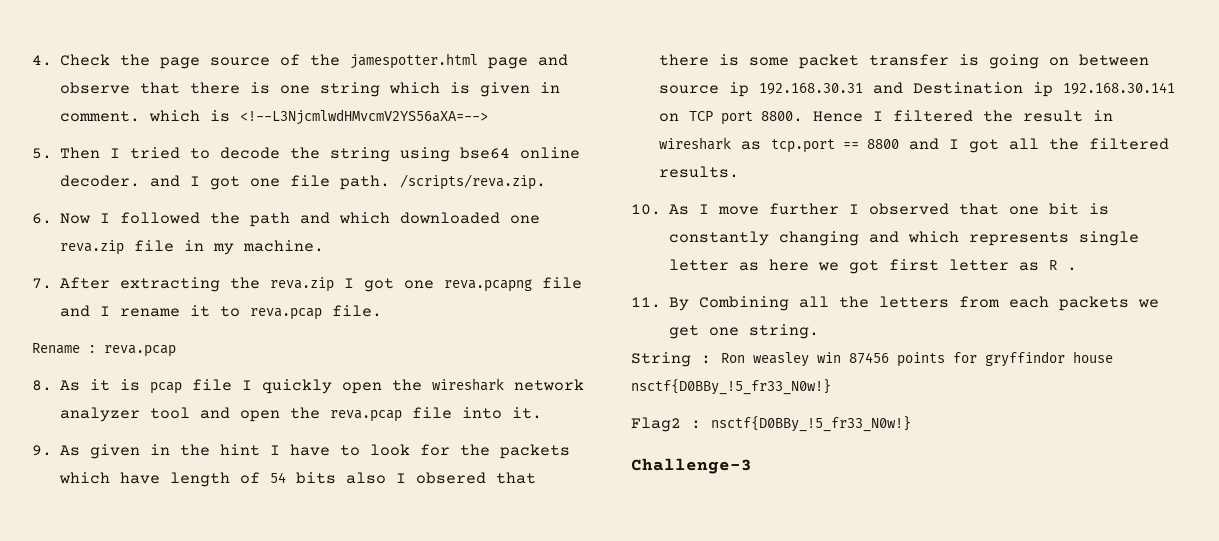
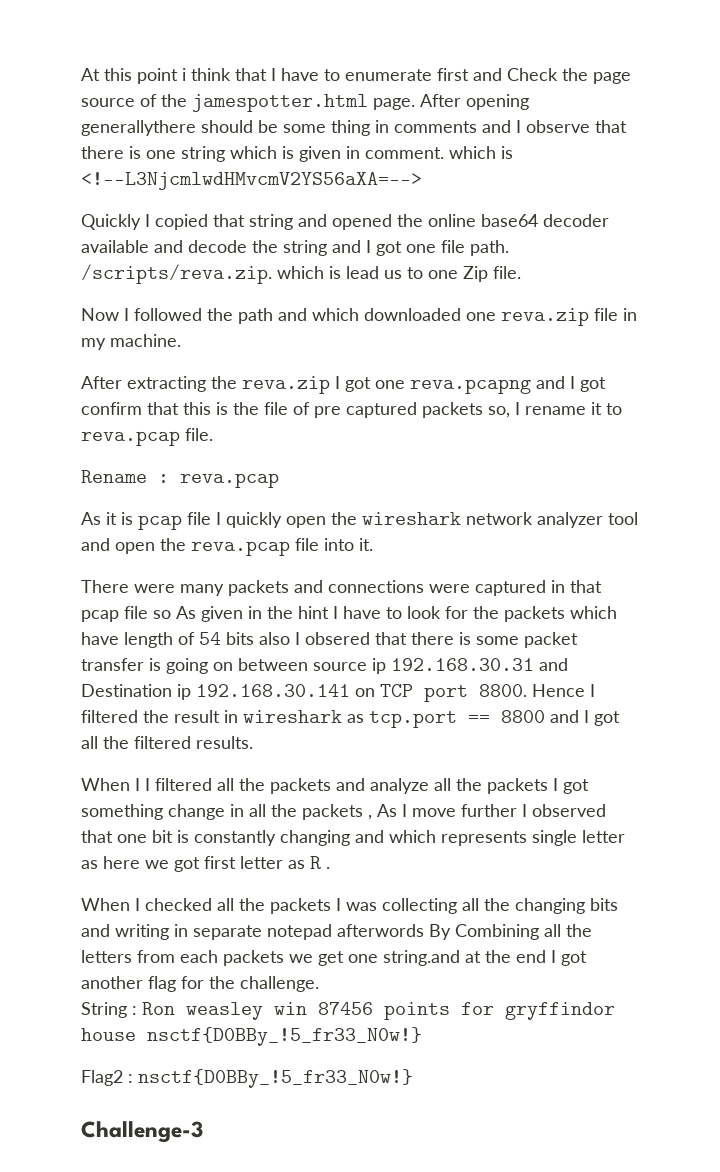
[32,55,52,66] 4. -> [81,68,502,84] At this point i think that I have to enumerate first and
[488,54,569,69] page and -> [373,94,529,110] [81,120,521,136] page. After opening generallythere should be some thing in comments and I
[32,147,581,162] [60,175,141,187] 5. Then I tried to decode the string using bse64 online decoder. -> [81,214,609,230] [81,240,327,256] Quickly I copied that string and opened the online base64 decoder available and decode the string
[32,213,52,224] // 6. -> [277,266,521,282] which is lead us to one Zip file. //
[32,278,52,289] 7. -> (181, 340) none
[542,277,583,289] [60,305,91,317] file and -> [536,376,606,392] [81,402,510,418] and I got confirm that this is the file of pre captured packets so,
[32,380,52,391] 8. -> (279, 480) none
[32,445,52,456] 9. -> [81,580,602,596] [81,606,171,622] There were many packets and connections were captured in that pcap file so
[631,204,661,215] 10. -> [81,778,589,794] [81,804,372,820] When I I filtered all the packets and analyze all the packets I got something change in all the packets ,
[631,297,661,308] 11. -> [81,898,618,914] [81,924,424,940] When I checked all the packets I was collecting all the changing bits and writing in separate notepad afterwords
[749,324,820,339] string. -> [383,950,587,966] [81,976,319,992] string.and at the end I got another flag for the challenge.

